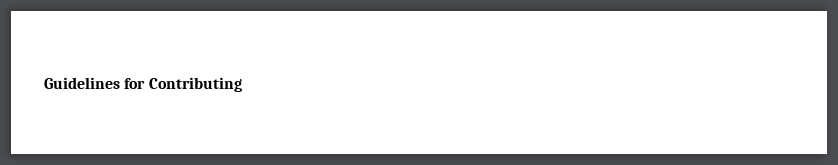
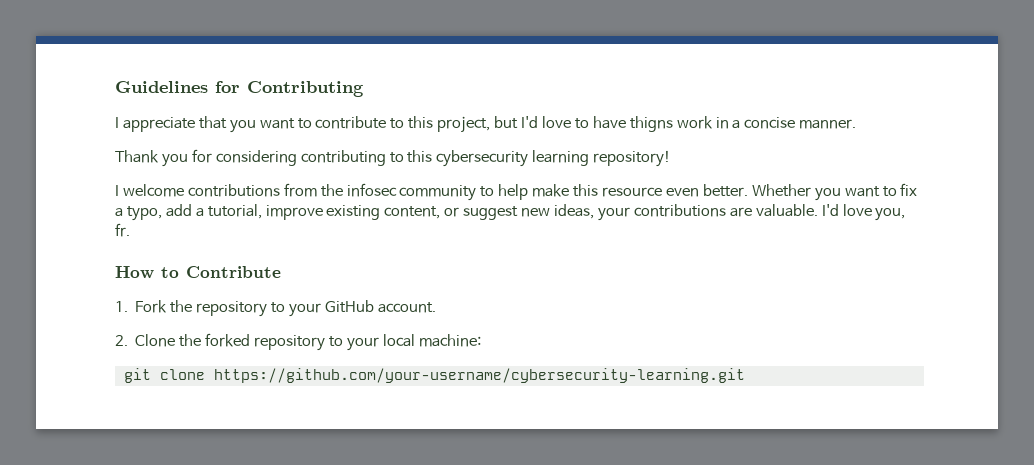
(242, 84) none -> [115,116,857,133] [115,149,672,167] [115,183,918,201] [115,204,906,221] [115,223,130,237] [115,266,281,279] [115,300,436,317] [115,333,481,351] [123,368,745,383] // I appreciate that you want to contribute to this project, but I'd love to have thigns work in a concise manner. // Thank you for considering contributing to this cybersecurity learning repository! // I welcome contributions from the infosec community to help make this resource even better. Whether you want to fix a typo, add a tutorial, improve existing content, or suggest new ideas, your contributions are valuable. I'd love you, fr. // How to Contribute // 1. Fork the repository to your GitHub account. // 2. Clone the forked repository to your local machine: // git clone https://github.com/your-username/cybersecurity-learning.git

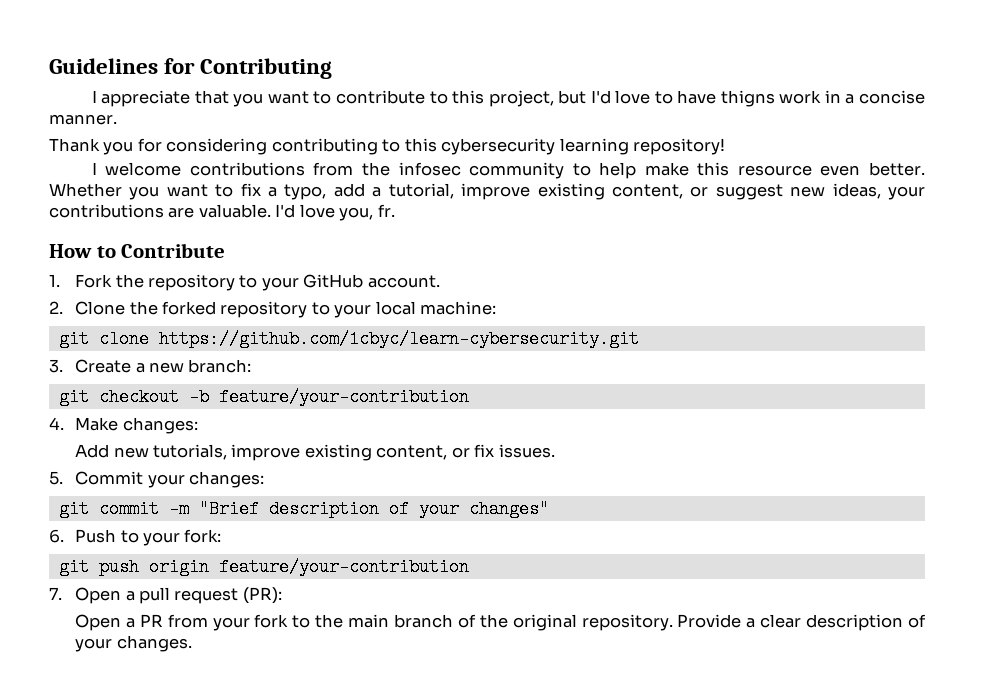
[213,368,745,383] https://github.com/your-username/cybersecurity-learning.git -> [158,330,639,348] [49,359,252,373] [58,388,469,406] [49,417,198,434] [75,444,555,461] [49,471,264,488] [58,500,549,518] [49,529,222,546] [58,558,469,576] [49,587,282,604] [75,614,927,631] [75,635,192,652] https://github.com/1cbyc/learn-cybersecurity.git // 3. Create a new branch: // git checkout -b feature/your-contribution // 4. Make changes: // Add new tutorials, improve existing content, or fix issues. // 5. Commit your changes: // git commit -m "Brief description of your changes" // 6. Push to your fork: // git push origin feature/your-contribution // 7. Open a pull request (PR): // Open a PR from your fork to the main branch of the original repository. Provide a clear description of your changes.

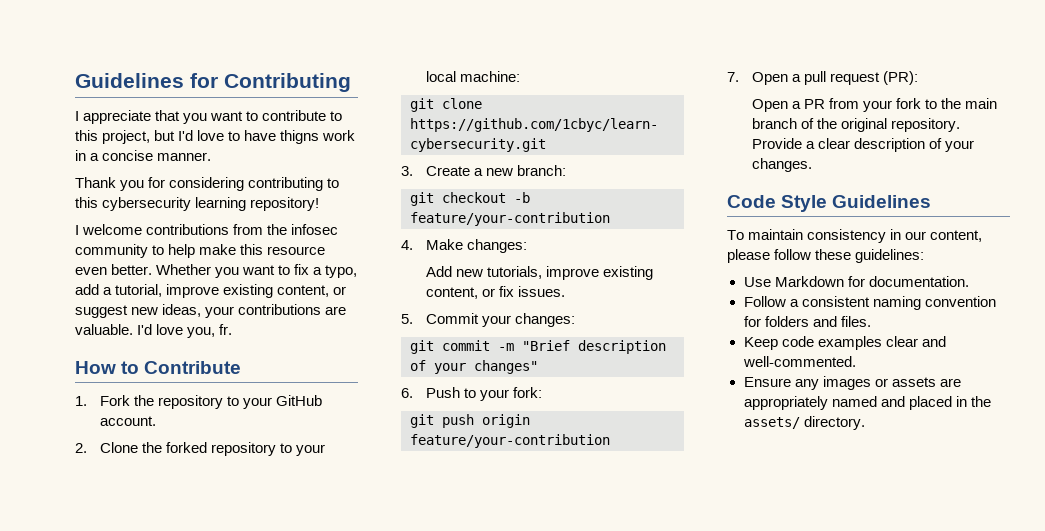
(192, 643) none -> [727,195,932,212] [727,229,983,243] [727,249,925,263] [743,276,969,287] [743,296,996,310] [743,316,871,327] [743,336,946,350] [742,356,856,367] [743,376,961,390] [743,396,991,410] [743,416,865,430] // Code Style Guidelines // To maintain consistency in our content, please follow these guidelines: // Use Markdown for documentation. // Follow a consistent naming convention for folders and files. // Keep code examples clear and well-commented. // Ensure any images or assets are appropriately named and placed in the assets/ directory.

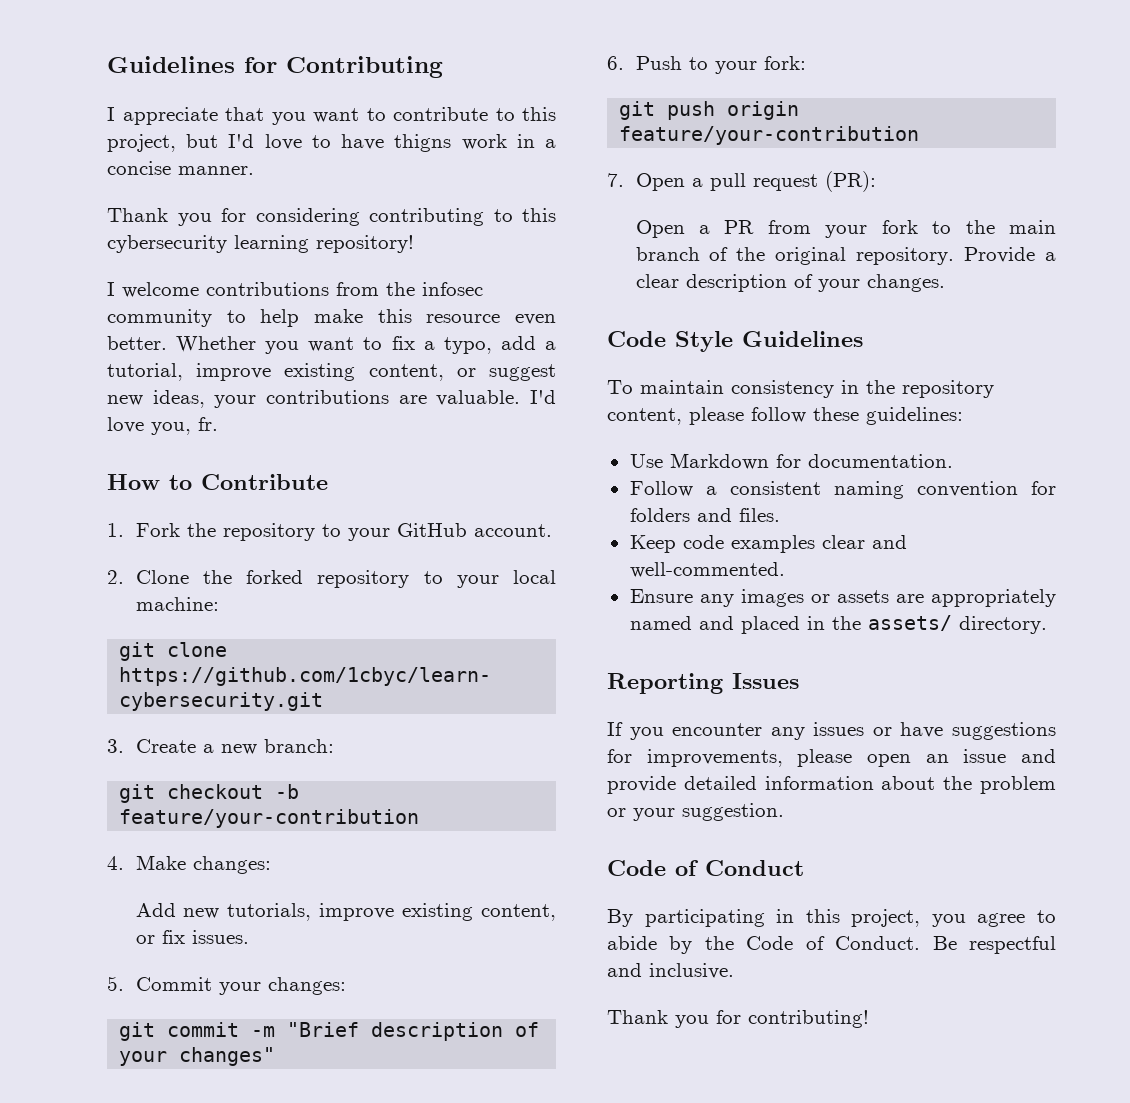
[905,231,927,240] our -> [866,380,994,398] the repository
(865, 423) none -> [607,673,799,694] [607,722,1056,740] [607,749,1056,767] [607,776,1056,794] [607,803,784,821] [607,860,804,876] [607,909,1056,927] [607,936,1056,954] [607,963,734,979] [607,1010,869,1028] // Reporting Issues // If you encounter any issues or have suggestions for improvements, please open an issue and provide detailed information about the problem or your suggestion. // Code of Conduct // By participating in this project, you agree to abide by the Code of Conduct. Be respectful and inclusive. // Thank you for contributing!

